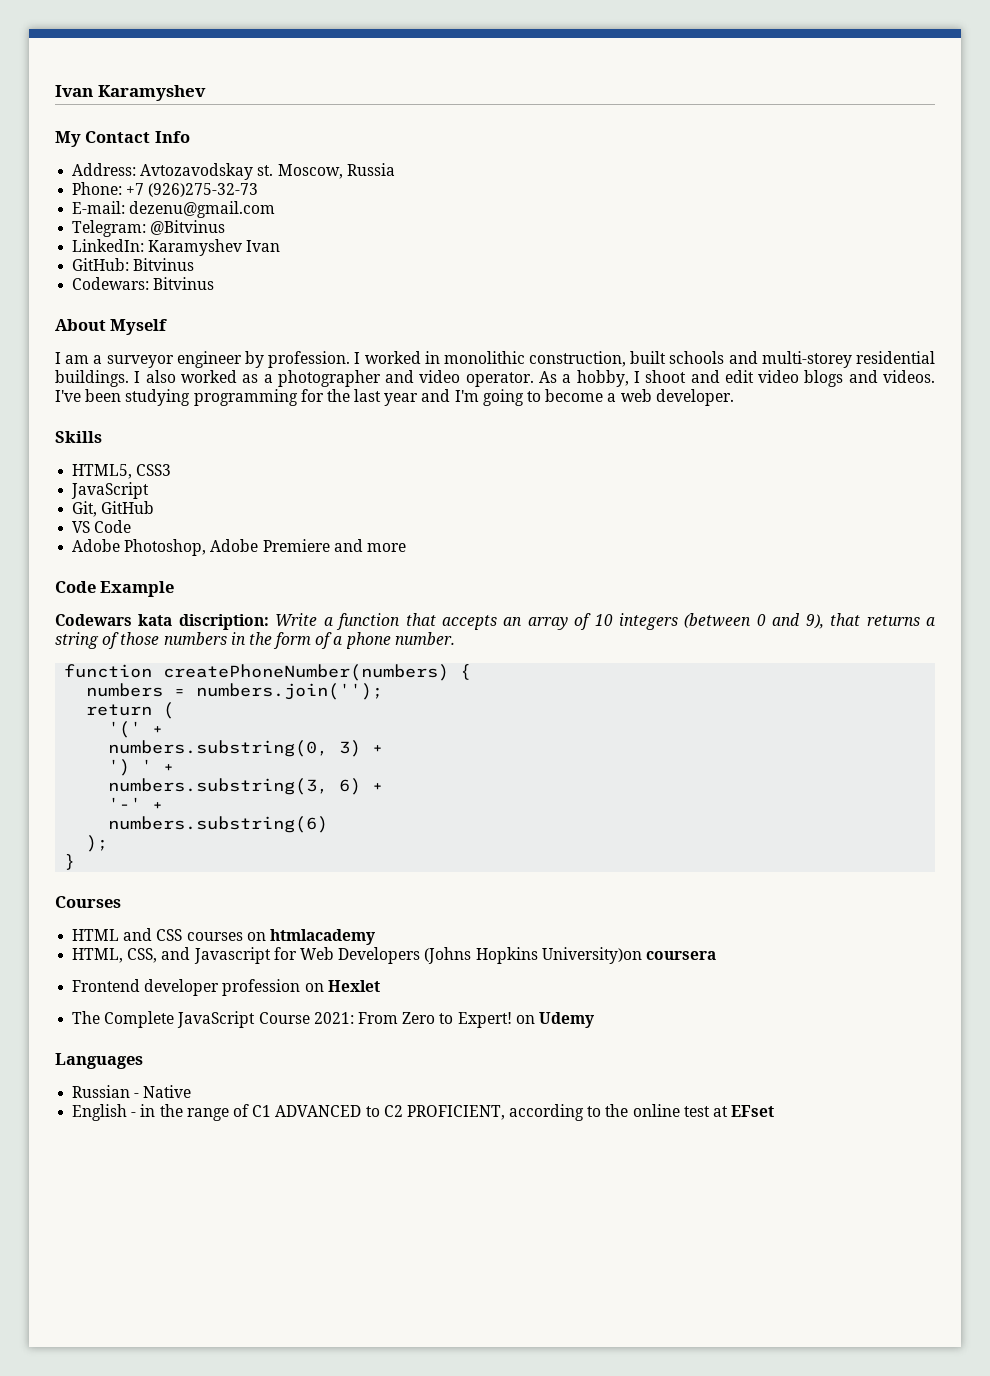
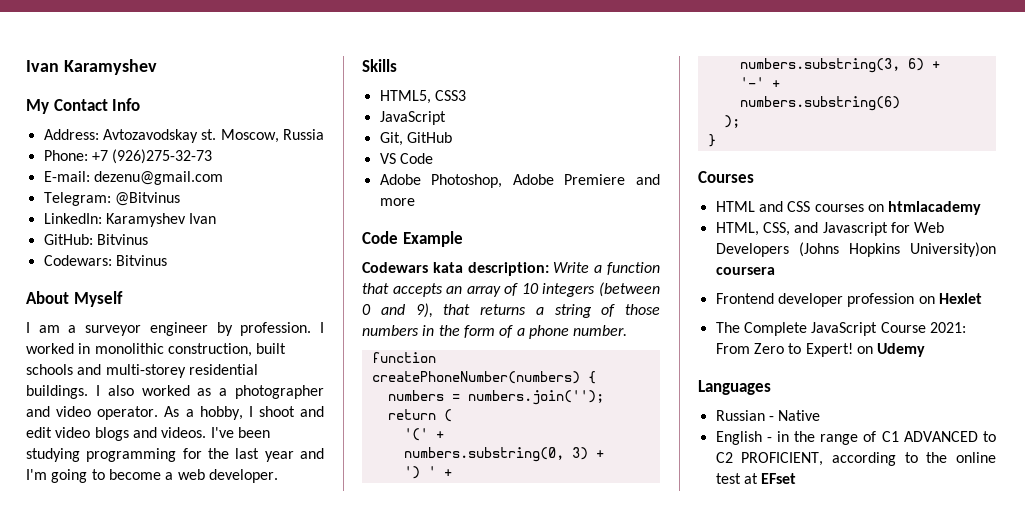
[178,614,269,630] discription: -> [467,262,549,276] description:

